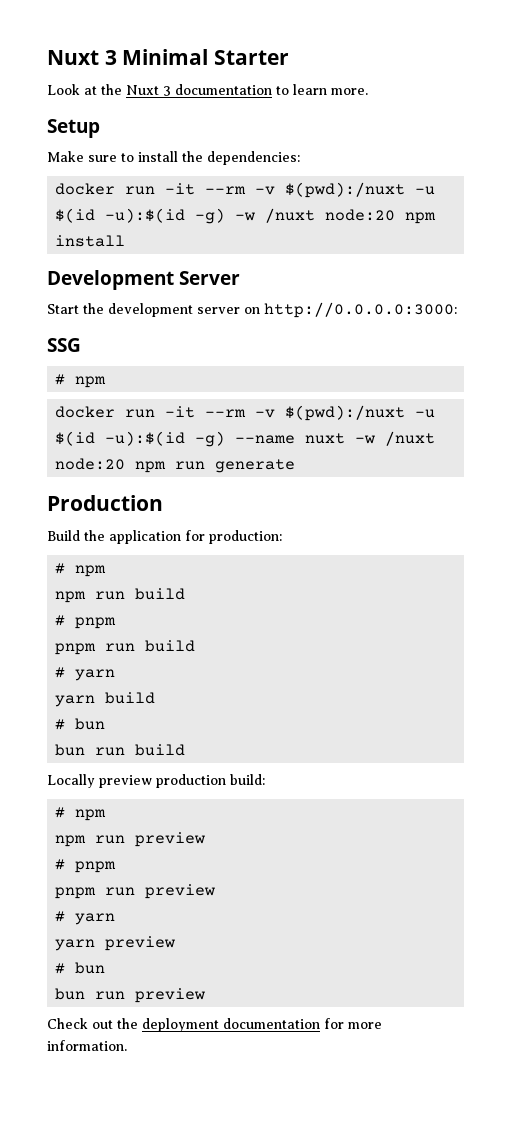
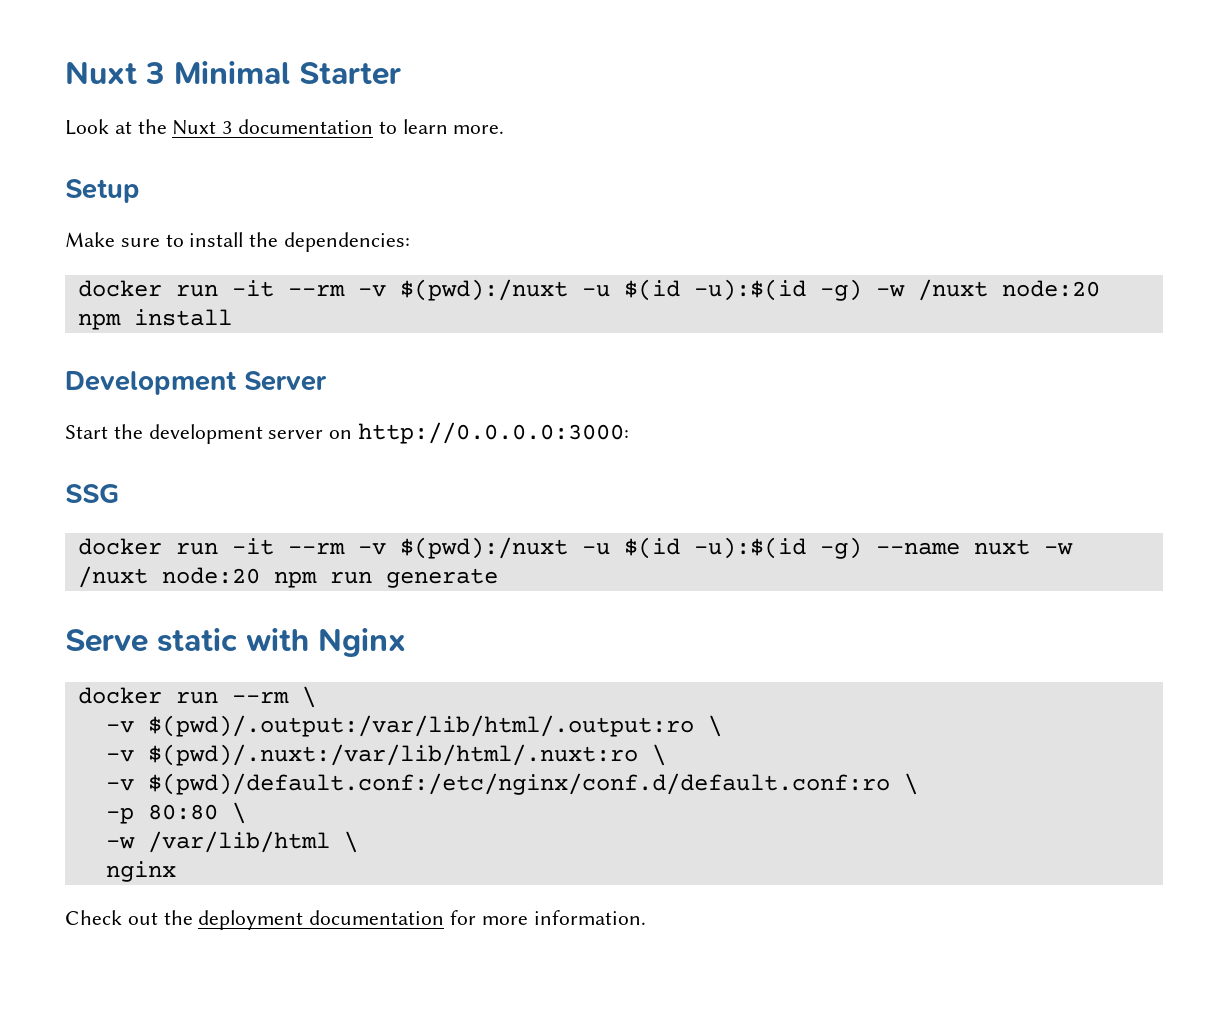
[55,374,107,388] // # npm -> (119, 493) none
[47,495,163,511] [47,530,282,544] [55,563,107,577] [55,588,186,603] [55,615,117,629] [55,640,196,655] [55,667,116,681] [55,692,156,707] [55,718,106,730] [55,744,186,756] [47,774,265,788] [55,807,107,821] [55,832,206,847] [55,859,117,873] [55,884,216,899] [55,911,116,925] [55,936,176,951] [55,962,106,974] [55,988,206,1003] Production // Build the application for production: // # npm // npm run build // # pnpm // pnpm run build // # yarn // yarn build // # bun // bun run build // Locally preview production build: // # npm // npm run preview // # pnpm // pnpm run preview // # yarn // yarn preview // # bun // bun run preview -> [65,628,406,657] [77,686,316,708] [105,715,722,737] [105,744,666,766] [105,773,918,795] [105,802,246,824] [105,831,358,853] [105,861,176,882] Serve static with Nginx // docker run --rm \ // -v $(pwd)/.output:/var/lib/html/.output:ro \ // -v $(pwd)/.nuxt:/var/lib/html/.nuxt:ro \ // -v $(pwd)/default.conf:/etc/nginx/conf.d/default.conf:ro \ // -p 80:80 \ // -w /var/lib/html \ // nginx

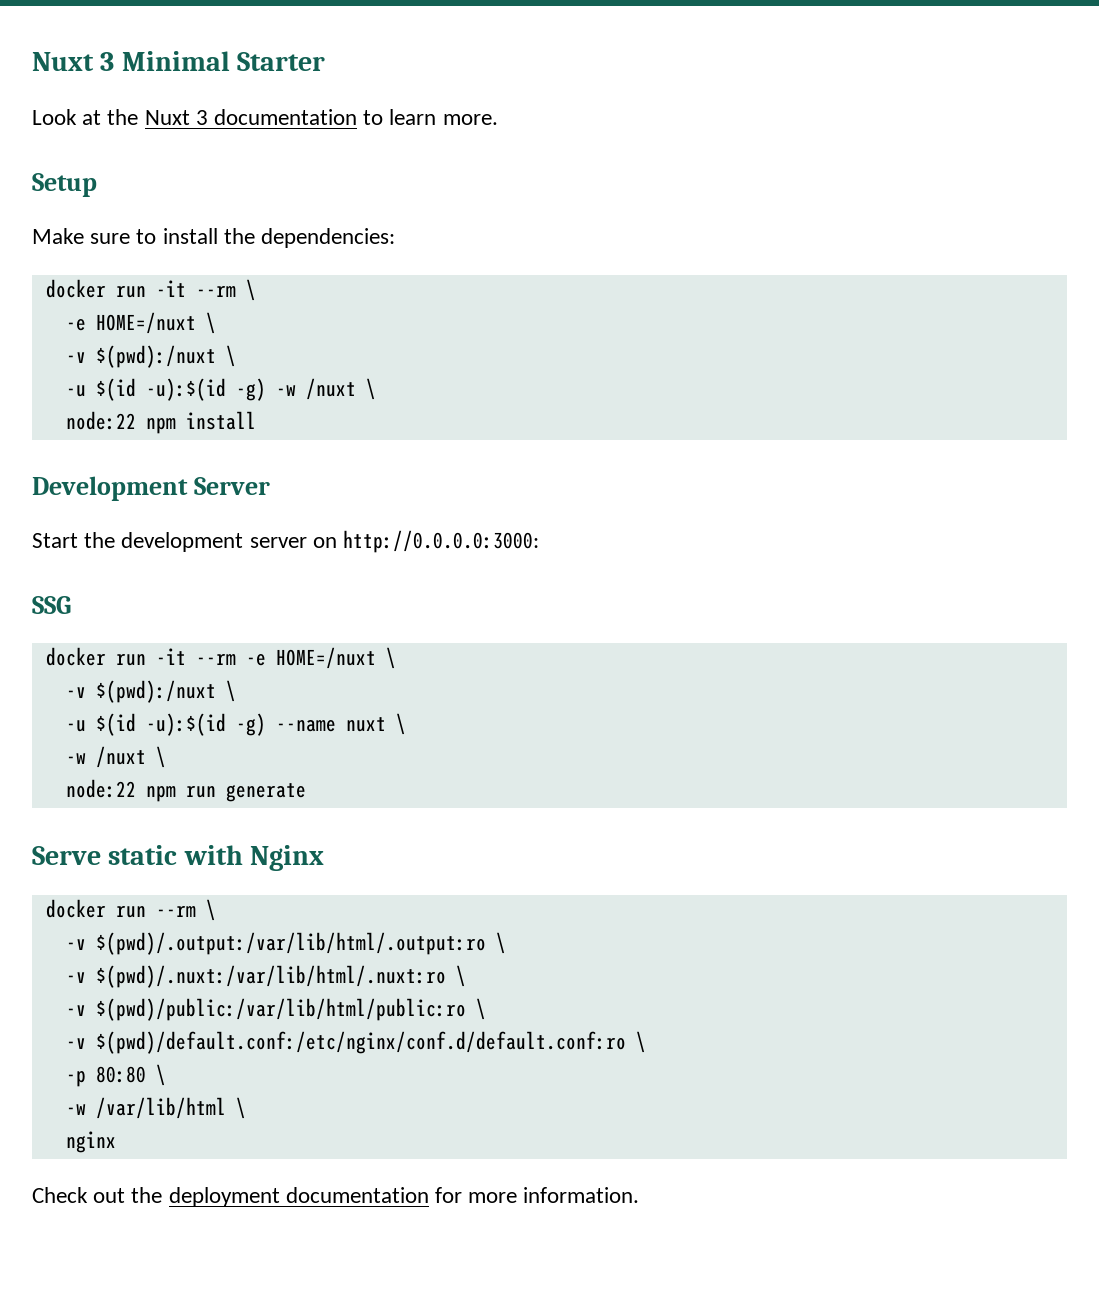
[357,279,568,301] -v $(pwd):/nuxt -> [245,279,256,301] [65,312,216,334] [65,345,236,368] \ // -e HOME=/nuxt \ // -v $(pwd):/nuxt \ //
[1001,280,1100,297] node:20 -> [365,378,376,400] [65,411,136,430] \ // node:22
[357,537,568,559] -v $(pwd):/nuxt -> [245,647,396,669] [65,680,236,703] -e HOME=/nuxt \ // -v $(pwd):/nuxt \ //
[1043,543,1073,555] [77,566,260,588] -w /nuxt node:20 -> [395,713,406,735] [65,746,166,768] [65,779,136,798] \ // -w /nuxt \ // node:22
(666, 755) none -> [65,998,486,1021] // -v $(pwd)/public:/var/lib/html/public:ro \

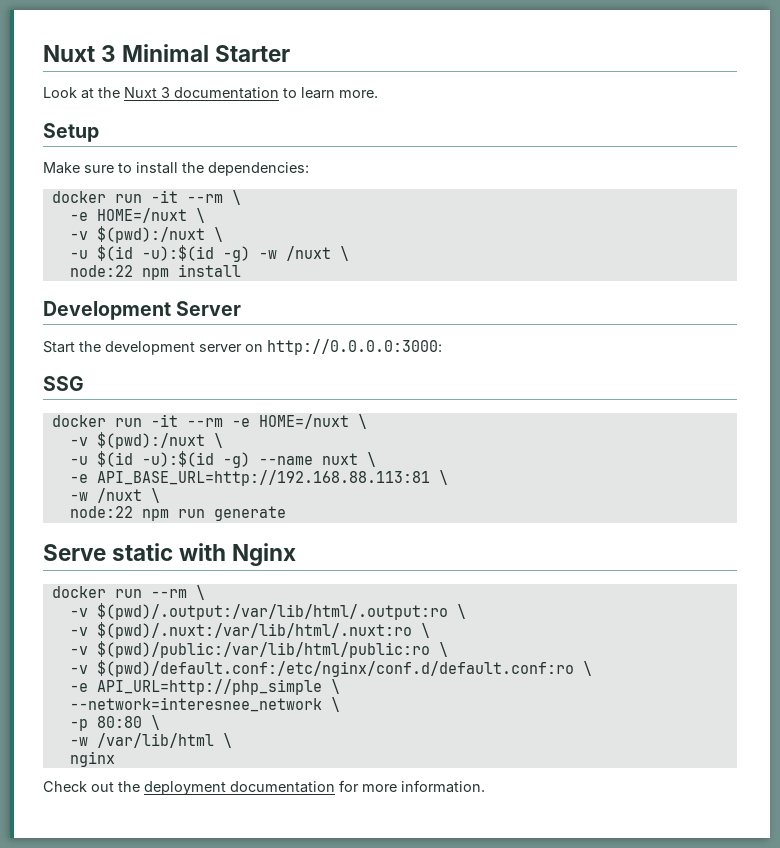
(406, 724) none -> [69,470,448,486] // -e API_BASE_URL=http://192.168.88.113:81 \
(646, 1042) none -> [69,679,340,695] [69,697,340,712] // -e API_URL=http://php_simple \ // --network=interesnee_network \

